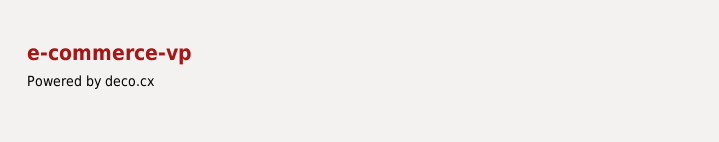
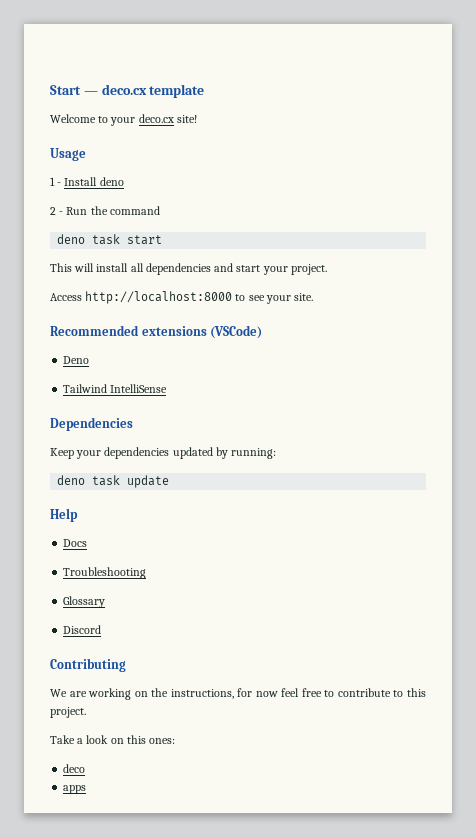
[27,48,192,65] [27,75,155,89] e-commerce-vp // Powered by deco.cx -> [50,84,205,98] [50,114,197,126] [50,148,86,161] [50,177,124,186] [50,206,160,215] [57,234,163,245] [50,263,327,275] [50,291,314,304] [50,325,263,339] [63,356,90,364] [63,384,168,393] [50,417,133,431] [50,447,277,459] [57,475,170,488] [50,508,78,522] [63,539,88,547] [63,567,147,579] [63,596,106,608] [63,625,102,634] [50,658,126,672] [50,688,427,700] [50,707,86,718] [50,735,176,744] [63,764,86,773] [63,785,87,794] Start — deco.cx template // Welcome to your deco.cx site! // Usage // 1 - Install deno // 2 - Run the command // deno task start // This will install all dependencies and start your project. // Access http://localhost:8000 to see your site. // Recommended extensions (VSCode) // Deno // Tailwind IntelliSense // Dependencies // Keep your dependencies updated by running: // deno task update // Help // Docs // Troubleshooting // Glossary // Discord // Contributing // We are working on the instructions, for now feel free to contribute to this project. // Take a look on this ones: // deco // apps

